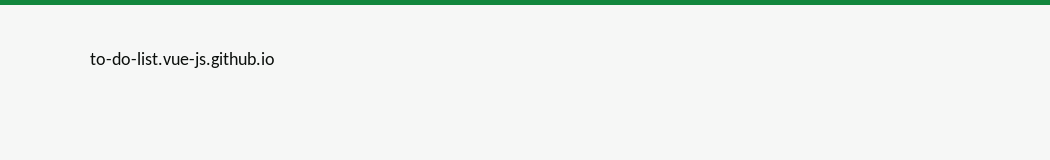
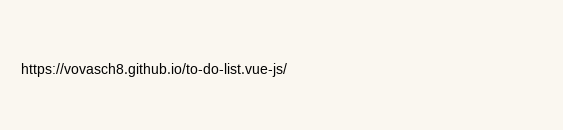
[90,52,275,68] to-do-list.vue-js.github.io -> [21,63,287,77] https://vovasch8.github.io/to-do-list.vue-js/

